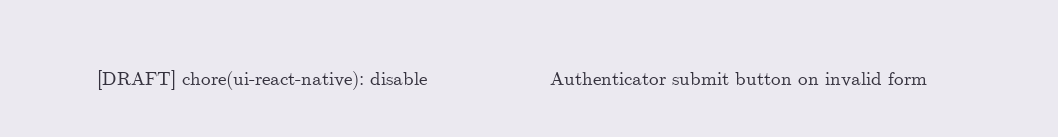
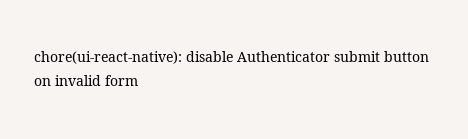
[97,70,176,90] [DRAFT] -> (34, 57) none

